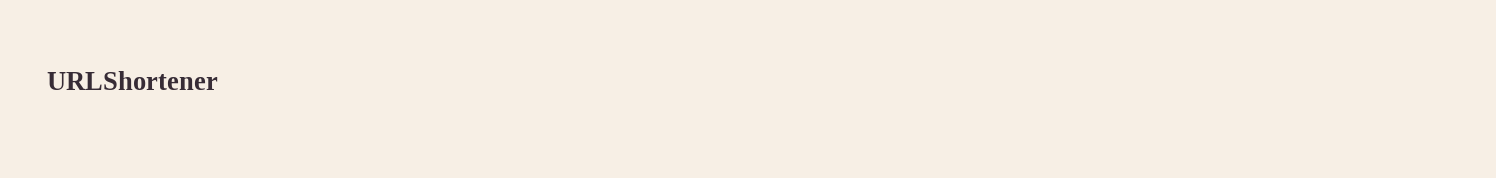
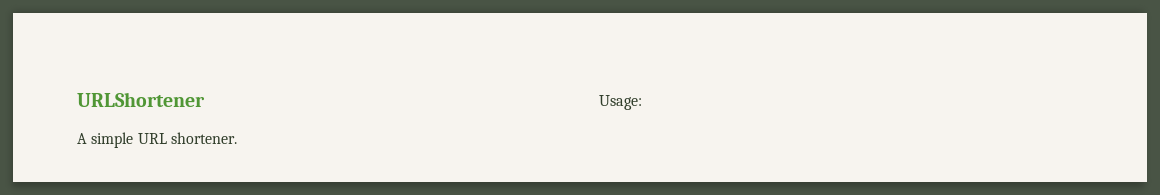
(218, 80) none -> [77,132,237,148] [599,95,642,110] // A simple URL shortener. // Usage:

